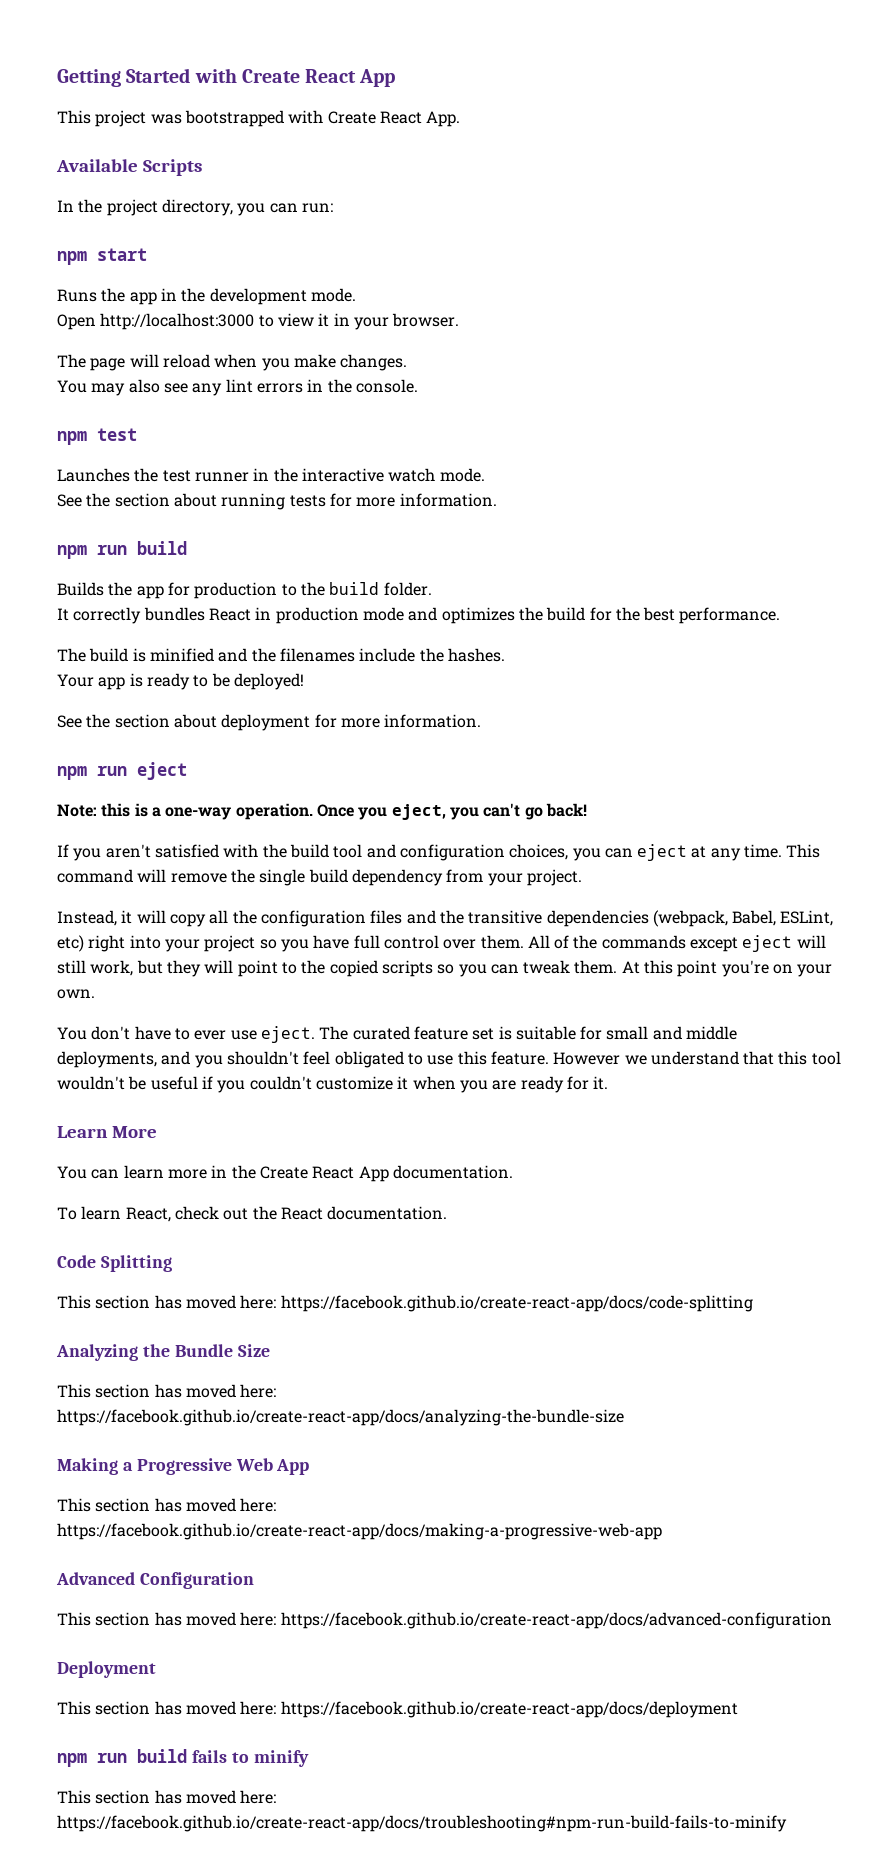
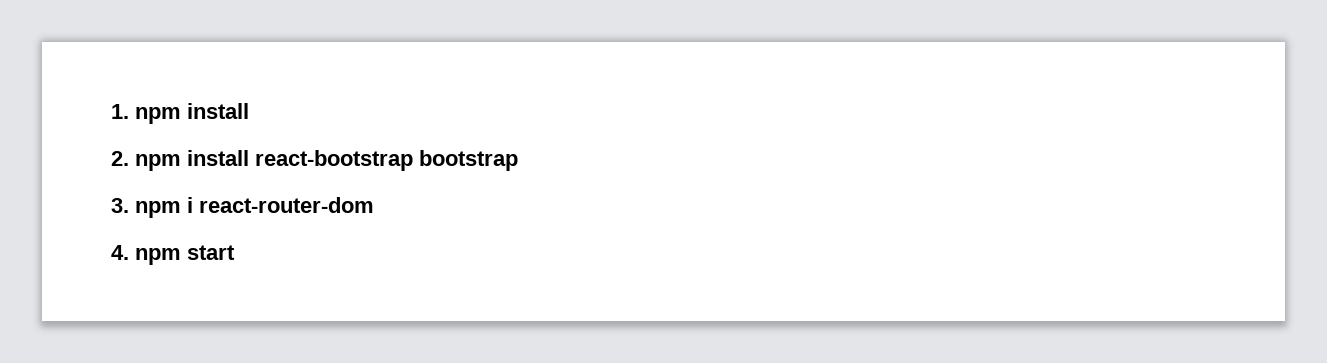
[57,68,396,87] [57,110,461,127] [56,159,202,176] [57,199,333,216] [57,248,147,265] [57,288,356,305] [57,313,460,330] [57,354,408,371] [57,379,418,396] [57,428,137,445] [57,468,485,482] [57,493,497,510] [57,541,187,559] [57,582,432,599] [57,607,781,624] [57,648,505,662] [57,673,304,690] [57,714,482,731] [57,762,187,780] [57,803,587,820] [57,844,821,861] [57,869,582,886] [57,910,834,927] [57,935,826,952] [57,960,833,977] [57,989,95,999] [57,1026,738,1043] [57,1051,841,1068] [57,1076,609,1093] [57,1126,157,1138] [57,1165,513,1182] [57,1206,448,1222] [57,1255,172,1272] [57,1295,753,1312] [56,1344,270,1361] [57,1384,277,1398] [57,1409,624,1426] [57,1458,310,1475] [57,1498,277,1512] [57,1523,662,1540] [56,1572,254,1589] [57,1612,832,1629] [57,1661,156,1678] [57,1701,738,1718] [57,1749,309,1767] [57,1790,277,1804] [57,1815,787,1832] Getting Started with Create React App // This project was bootstrapped with Create React App. // Available Scripts // In the project directory, you can run: // npm start // Runs the app in the development mode. // Open http://localhost:3000 to view it in your browser. // The page will reload when you make changes. // You may also see any lint errors in the console. // npm test // Launches the test runner in the interactive watch mode. // See the section about running tests for more information. // npm run build // Builds the app for production to the build folder. // It correctly bundles React in production mode and optimizes the build for the best performance. // The build is minified and the filenames include the hashes. // Your app is ready to be deployed! // See the section about deployment for more information. // npm run eject // Note: this is a one-way operation. Once you eject, you can't go back! // If you aren't satisfied with the build tool and configuration choices, you can eject at any time. This command will remove the single build dependency from your project. // Instead, it will copy all the configuration files and the transitive dependencies (webpack, Babel, ESLint, etc) right into your project so you have full control over them. All of the commands except eject will still work, but they will point to the copied scripts so you can tweak them. At this point you're on your own. // You don't have to ever use eject. The curated feature set is suitable for small and middle deployments, and you shouldn't feel obligated to use this feature. However we understand that this tool wouldn't be useful if you couldn't customize it when you are ready for it. // Learn More // You can learn more in the Create React App documentation. // To learn React, check out the React documentation. // Code Splitting // This section has moved here: https://facebook.github.io/create-react-app/docs/code-splitting // Analyzing the Bundle Size // This section has moved here: https://facebook.github.io/create-react-app/docs/analyzing-the-bundle-size // Making a Progressive Web App // This section has moved here: https://facebook.github.io/create-react-app/docs/making-a-progressive-web-app // Advanced Configuration // This section has moved here: https://facebook.github.io/create-react-app/docs/advanced-configuration // Deployment // This section has moved here: https://facebook.github.io/create-react-app/docs/deployment // npm run build fails to minify // This section has moved here: https://facebook.github.io/create-react-app/docs/troubleshooting#npm-run-build-fails-to-minify -> [111,103,249,124] [111,150,518,171] [111,197,374,218] [111,245,235,265] 1. npm install // 2. npm install react-bootstrap bootstrap // 3. npm i react-router-dom // 4. npm start

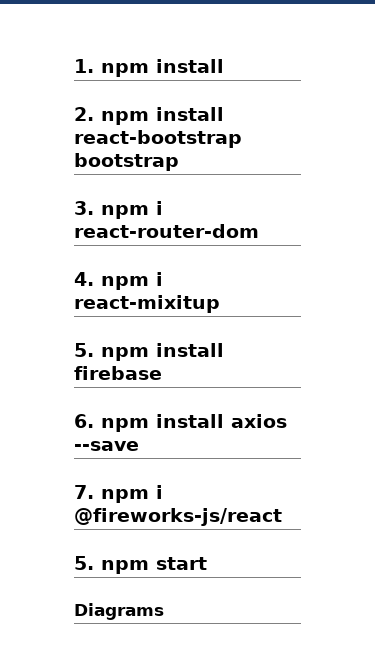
(181, 256) none -> [156,272,163,286] [74,295,220,313] [74,343,224,361] [74,366,162,380] [74,414,287,432] [74,441,139,451] [74,485,163,503] [74,508,282,526] [74,556,149,574] i react-mixitup // 5. npm install firebase // 6. npm install axios --save // 7. npm i @fireworks-js/react // 5. npm
(235, 252) none -> [74,603,164,620] // Diagrams

